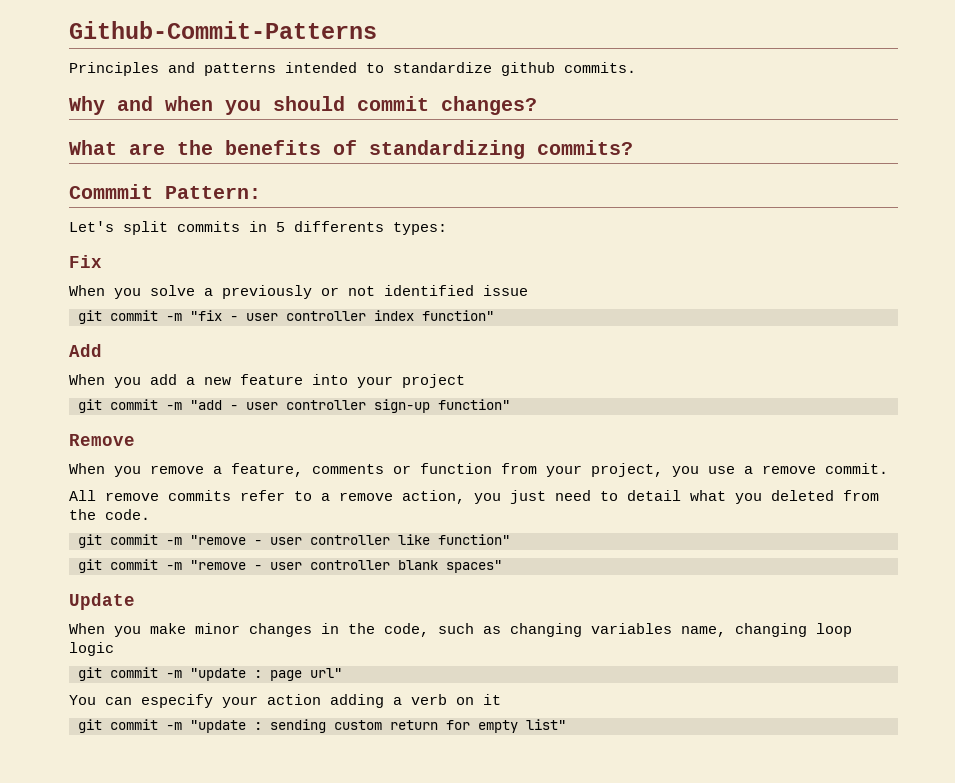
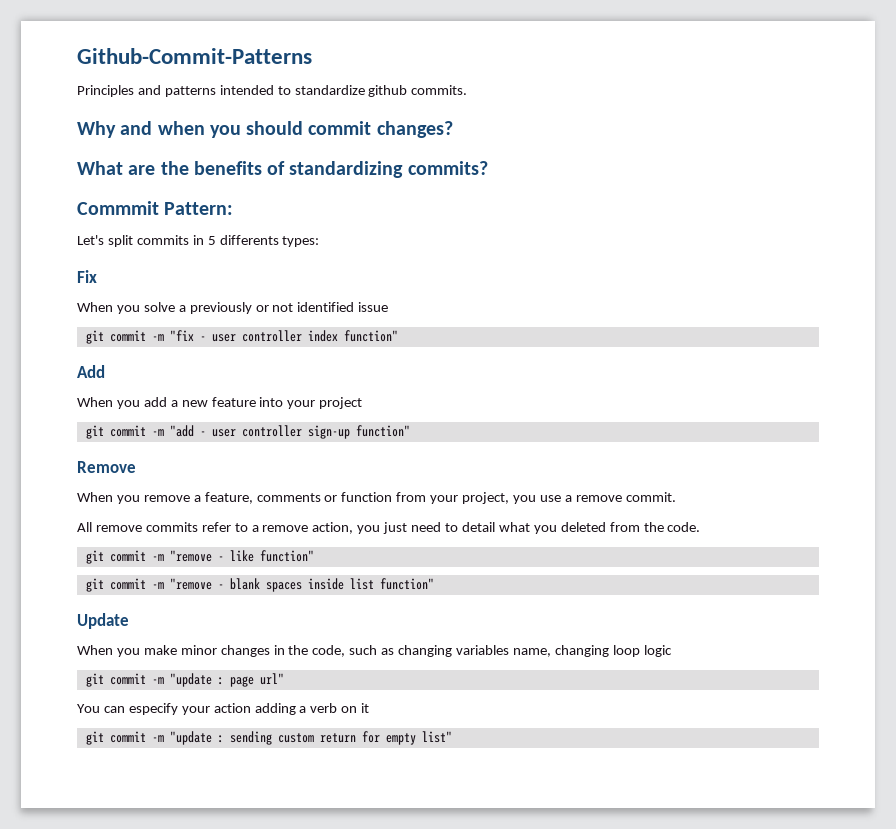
[270,535,390,545] user controller -> (224, 558) none
[270,560,502,573] user controller blank spaces" -> [229,578,434,592] blank spaces inside list function"

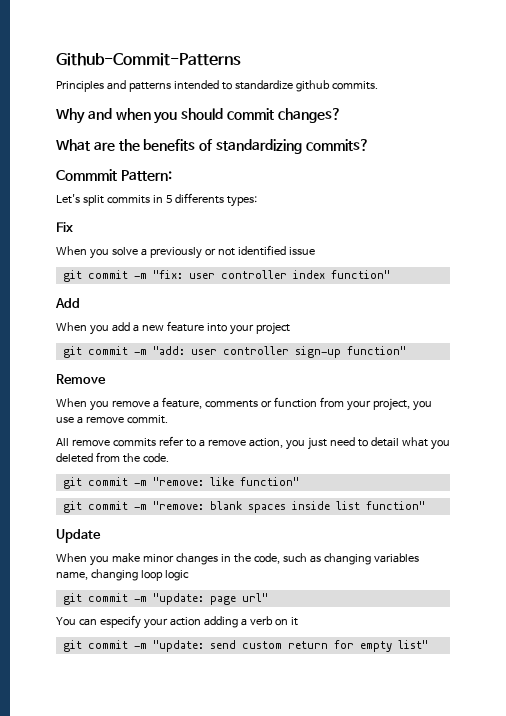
[169,330,206,341] "fix - -> [152,270,183,279] "fix:
[169,425,206,437] "add - -> [152,346,185,355] "add:
[169,550,224,562] "remove - -> [152,477,204,486] "remove:
[169,578,224,590] "remove - -> [152,501,204,510] "remove:
[169,673,224,687] "update : -> [152,593,204,605] "update:
[169,731,272,745] "update : sending -> [152,640,236,652] "update: send

